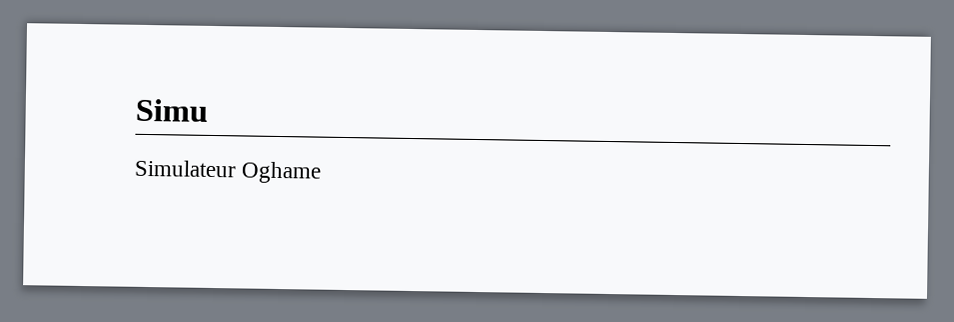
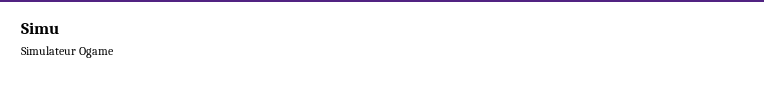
[241,161,322,184] Oghame -> [79,47,115,58] Ogame

